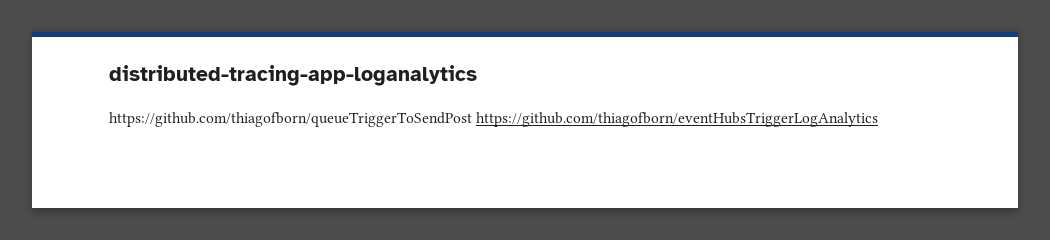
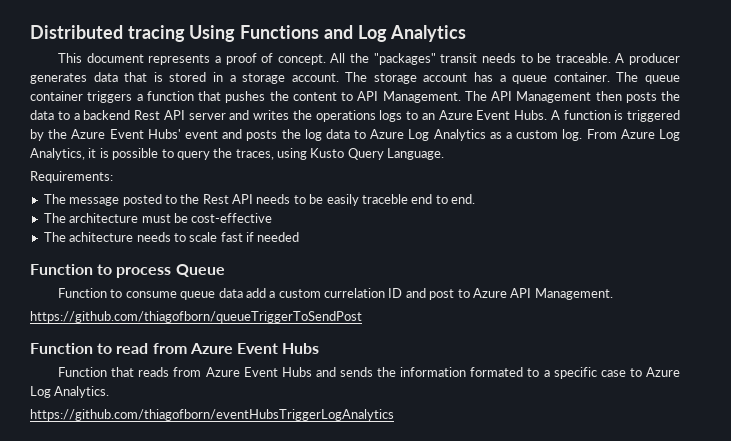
[109,65,477,86] [109,112,472,127] distributed-tracing-app-loganalytics // https://github.com/thiagofborn/queueTriggerToSendPost -> [30,25,467,42] [58,53,681,65] [30,72,680,84] [30,91,680,103] [30,110,680,122] [30,129,680,141] [30,148,445,160] [30,171,113,183] [43,194,475,206] [43,213,273,223] [43,232,300,242] [30,264,225,278] [58,288,613,300] [30,311,362,323] [30,343,320,354] [58,367,681,379] [30,386,110,398] Distributed tracing Using Functions and Log Analytics // This document represents a proof of concept. All the "packages" transit needs to be traceable. A producer generates data that is stored in a storage account. The storage account has a queue container. The queue container triggers a function that pushes the content to API Management. The API Management then posts the data to a backend Rest API server and writes the operations logs to an Azure Event Hubs. A function is triggered by the Azure Event Hubs' event and posts the log data to Azure Log Analytics as a custom log. From Azure Log Analytics, it is possible to query the traces, using Kusto Query Language. // Requirements: // The message posted to the Rest API needs to be easily traceble end to end. // The architecture must be cost-effective // The achitecture needs to scale fast if needed // Function to process Queue // Function to consume queue data add a custom currelation ID and post to Azure API Management. // https://github.com/thiagofborn/queueTriggerToSendPost // Function to read from Azure Event Hubs // Function that reads from Azure Event Hubs and sends the information formated to a specific case to Azure Log Analytics. //

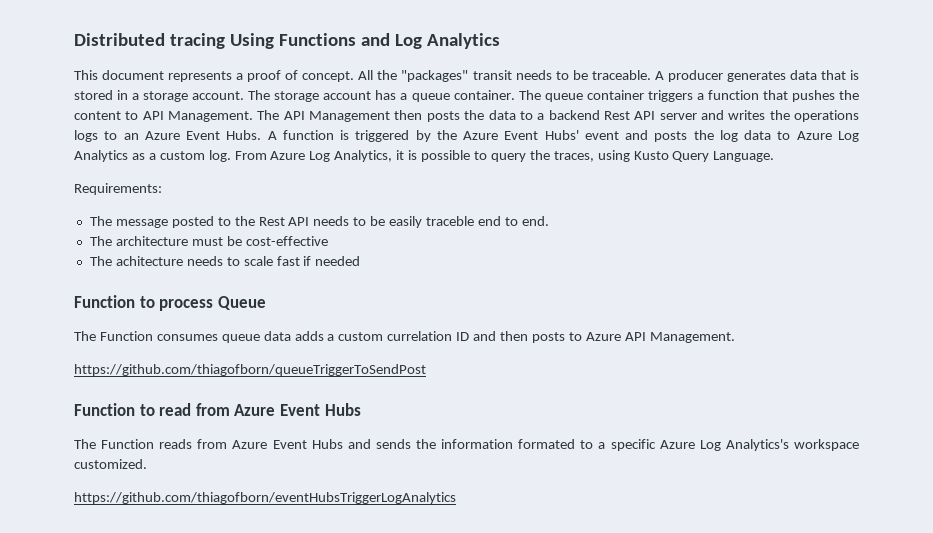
[58,288,177,298] Function to consume -> [74,331,218,341] The Function consumes
[245,288,266,298] add -> [294,331,324,341] adds
[429,289,455,300] post -> [500,331,565,343] then posts
[58,367,135,377] Function that -> [74,439,155,449] The Function
[600,367,681,377] [30,386,110,398] case to Azure Log Analytics. -> [659,439,859,451] [74,459,147,469] Azure Log Analytics's workspace customized.

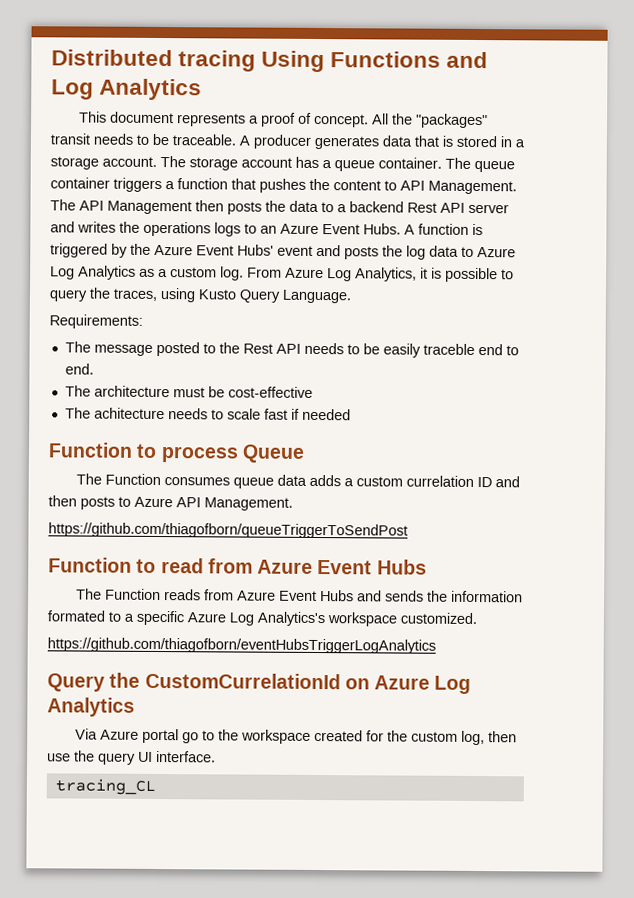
(456, 498) none -> [47,672,472,694] [47,697,135,717] [74,728,517,746] [47,750,216,765] [54,778,156,795] // Query the CustomCurrelationId on Azure Log Analytics // Via Azure portal go to the workspace created for the custom log, then use the query UI interface. // tracing_CL

